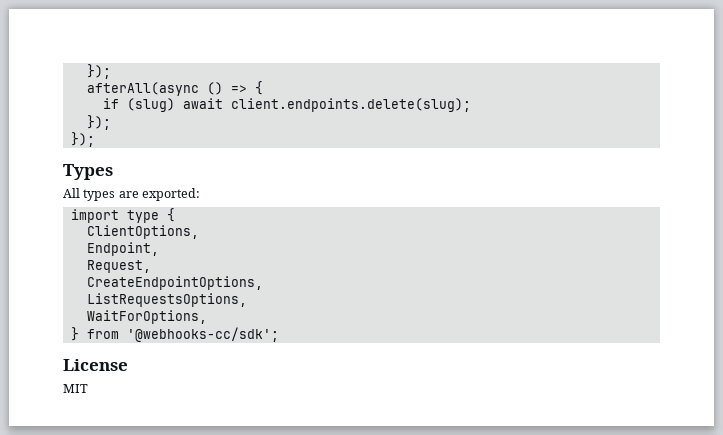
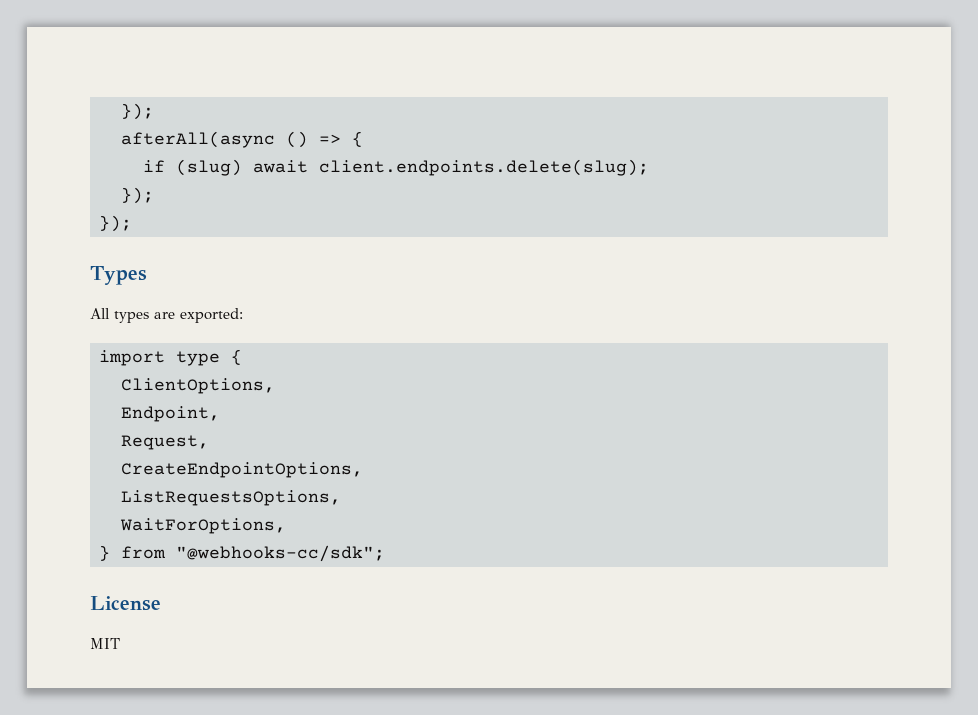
[126,327,279,342] '@webhooks-cc/sdk'; -> [176,545,385,562] "@webhooks-cc/sdk";

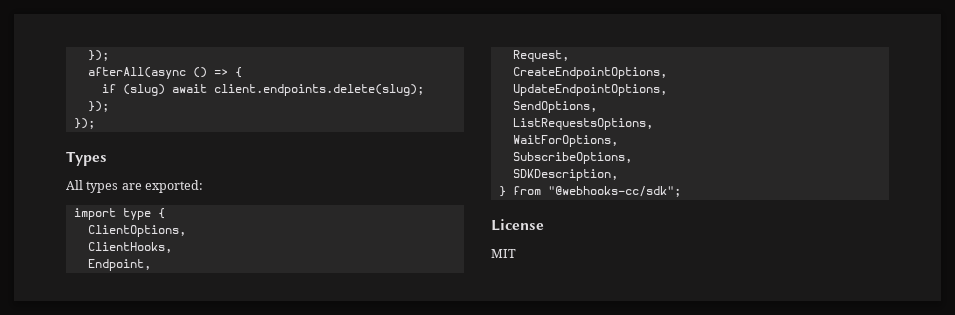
(275, 386) none -> [87,242,172,253] // ClientHooks,
(363, 470) none -> [512,84,667,96] [512,101,597,113] // UpdateEndpointOptions, // SendOptions,
(286, 526) none -> [512,152,632,164] [512,169,618,181] // SubscribeOptions, // SDKDescription,

